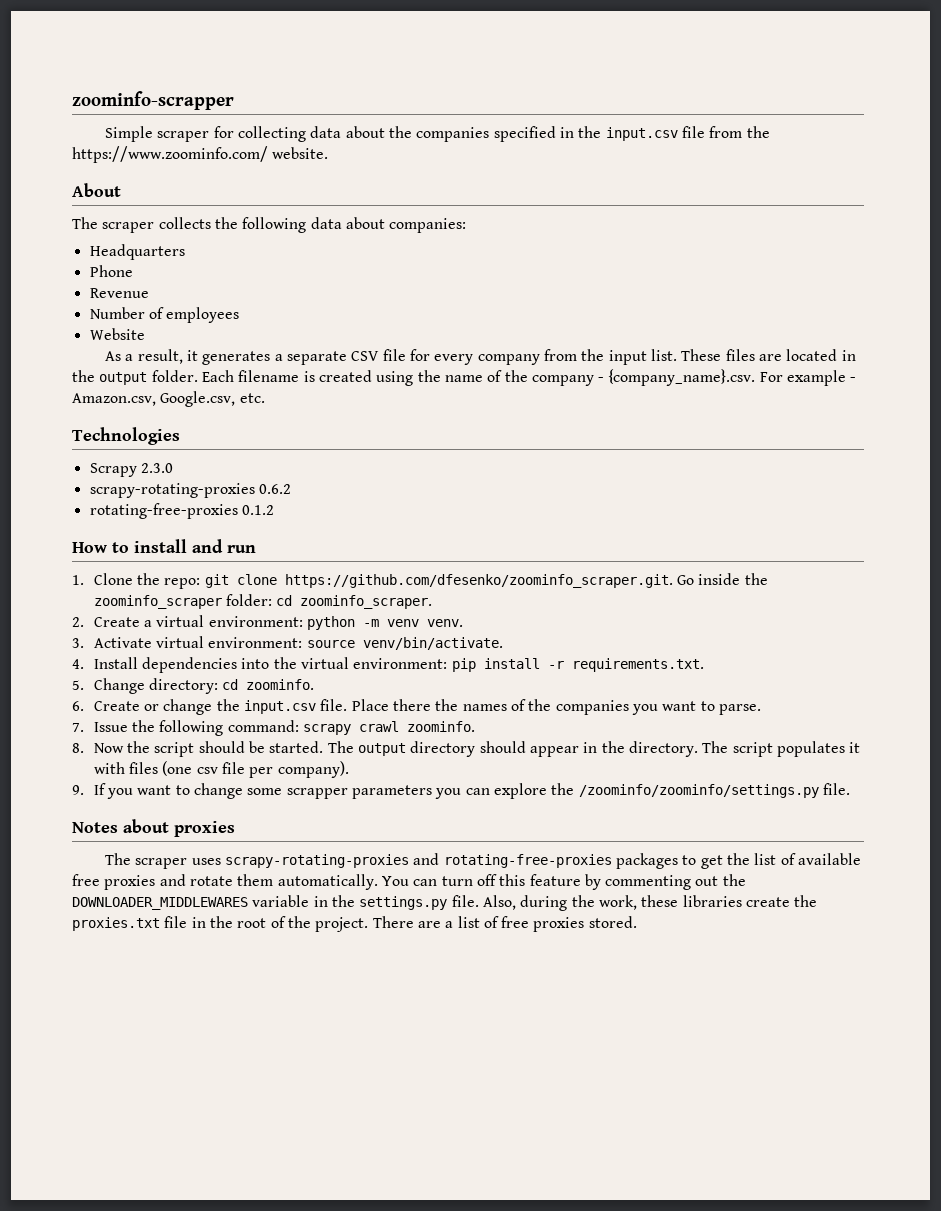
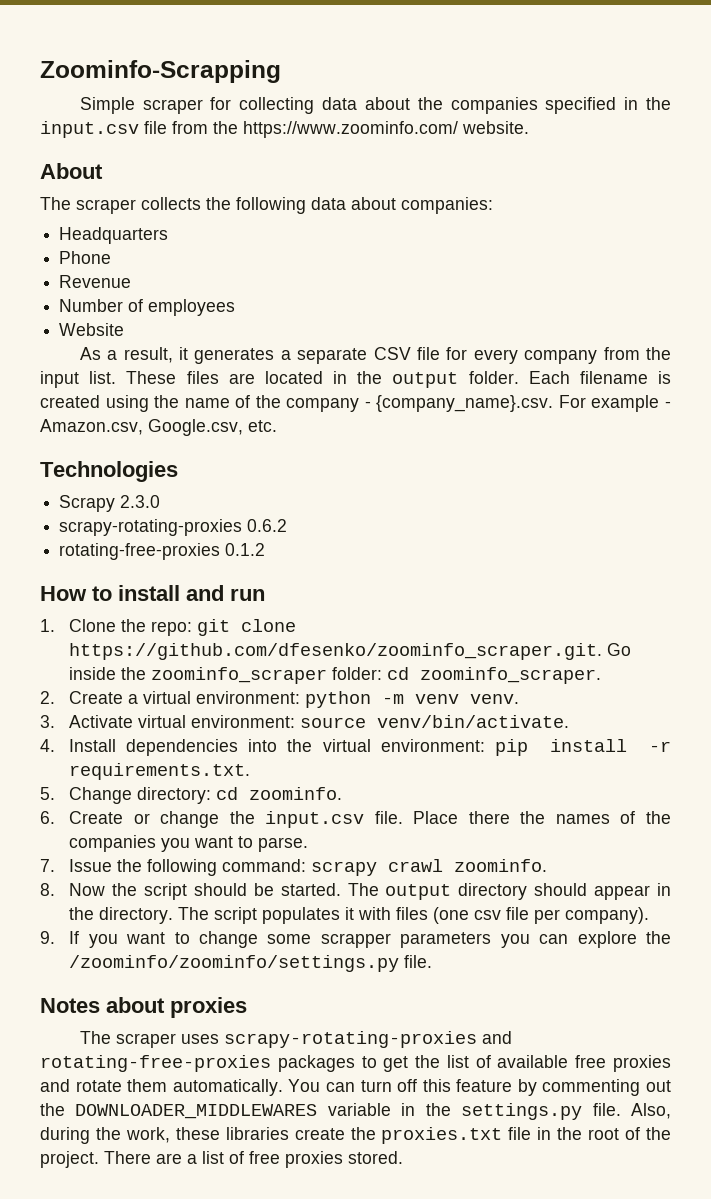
[72,91,234,110] zoominfo-scrapper -> [40,60,281,83] Zoominfo-Scrapping

